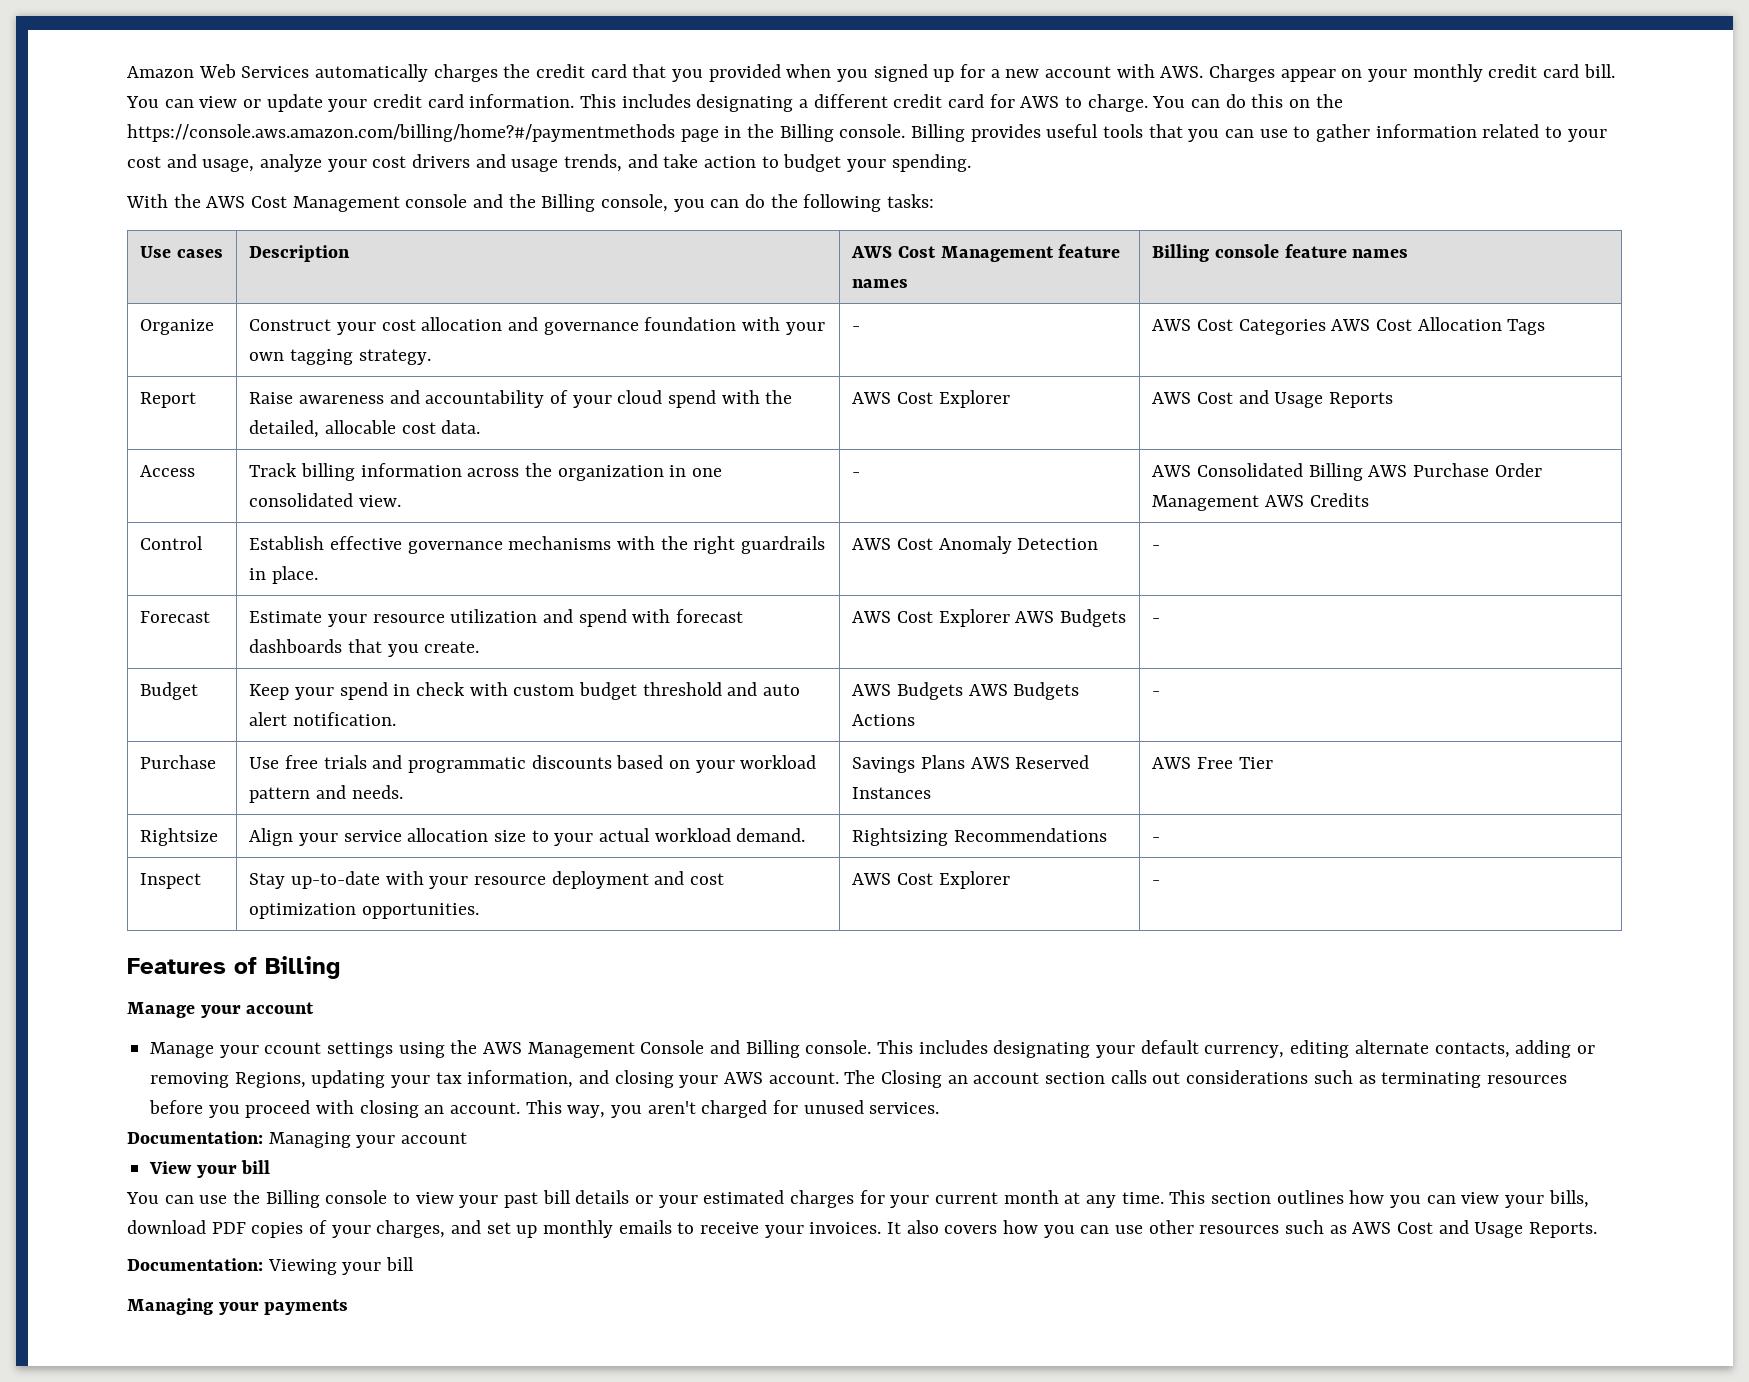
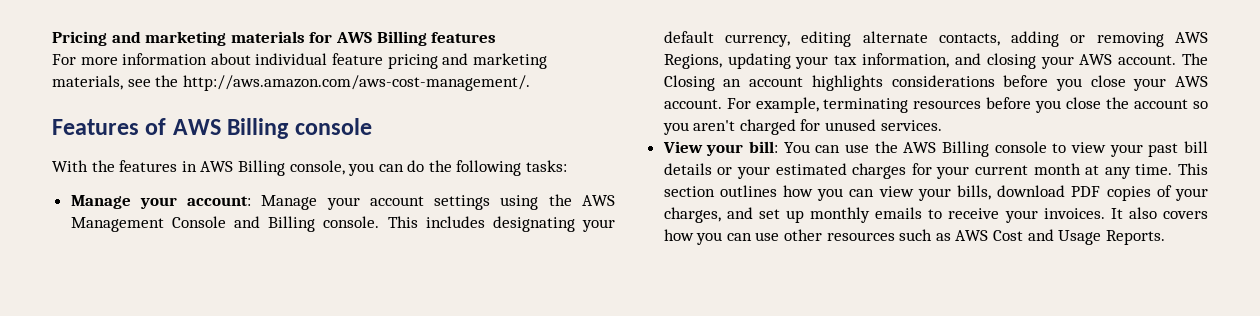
[127,64,1615,82] [126,94,1343,112] [127,124,1607,142] [127,154,971,172] [126,194,536,212] Amazon Web Services automatically charges the credit card that you provided when you signed up for a new account with AWS. Charges appear on your monthly credit card bill. You can view or update your credit card information. This includes designating a different credit card for AWS to charge. You can do this on the https://console.aws.amazon.com/billing/home?#/paymentmethods page in the Billing console. Billing provides useful tools that you can use to gather information related to your cost and usage, analyze your cost drivers and usage trends, and take action to budget your spending. // With the AWS Cost Management console and the -> [52,31,497,46] [52,53,547,69] [52,75,530,91] [52,118,372,139] [52,160,234,172] Pricing and marketing materials for AWS Billing features // For more information about individual feature pricing and marketing materials, see the http://aws.amazon.com/aws-cost-management/. // Features of AWS Billing console // With the features in AWS
[140,246,224,258] [249,245,351,262] [851,244,1121,262] [852,279,909,288] [1152,244,1409,262] [140,319,215,335] [249,317,825,335] [249,349,431,365] [852,326,861,331] [1152,317,1546,335] [140,392,197,408] [249,390,793,408] [249,420,481,438] [852,390,1010,408] [1152,390,1394,408] [140,465,196,477] [249,463,723,481] [249,493,402,507] [852,472,861,477] [1152,463,1542,481] [1152,493,1369,511] [140,536,204,550] [249,536,826,554] [249,566,319,584] [852,536,1099,554] [1152,545,1161,550] [140,611,211,623] [249,609,744,627] [249,639,480,657] [852,609,1127,627] [1152,618,1161,623] [140,682,199,700] [249,682,801,700] [249,712,397,726] [852,682,1080,700] [852,714,916,726] [1152,691,1161,696] [140,755,217,769] [249,755,817,773] [249,785,403,803] [852,755,1090,773] [852,787,932,799] [1152,757,1273,769] [140,828,219,846] [249,828,806,846] [852,828,1108,846] [1152,837,1161,842] [140,873,202,889] [249,871,725,889] [249,903,480,919] [852,871,1010,889] [1152,880,1161,885] [127,956,340,979] [127,1002,315,1018] [150,1042,322,1058] // Use cases | Description | AWS Cost Management feature names | Billing console feature names // Organize | Construct your cost allocation and governance foundation with your own tagging strategy. | - | AWS Cost Categories AWS Cost Allocation Tags // Report | Raise awareness and accountability of your cloud spend with the detailed, allocable cost data. | AWS Cost Explorer | AWS Cost and Usage Reports // Access | Track billing information across the organization in one consolidated view. | - | AWS Consolidated Billing AWS Purchase Order Management AWS Credits // Control | Establish effective governance mechanisms with the right guardrails in place. | AWS Cost Anomaly Detection | - // Forecast | Estimate your resource utilization and spend with forecast dashboards that you create. | AWS Cost Explorer AWS Budgets | - // Budget | Keep your spend in check with custom budget threshold and auto alert notification. | AWS Budgets AWS Budgets Actions | - // Purchase | Use free trials and programmatic discounts based on your workload pattern and needs. | Savings Plans AWS Reserved Instances | AWS Free Tier // Rightsize | Align your service allocation size to your actual workload demand. | Rightsizing Recommendations | - // Inspect | Stay up-to-date with your resource deployment and cost optimization opportunities. | AWS Cost Explorer | - // Features of Billing // Manage your account // Manage your ccount -> [70,195,424,210] // Manage your account: Manage your account
(230, 1080) none -> [1175,32,1208,43] AWS
[1045,1070,1567,1088] [149,1100,606,1118] section calls out considerations such as terminating resources before you proceed with closing an account. This way, -> [811,75,1208,91] [663,97,1208,113] highlights considerations before you close your AWS account. For example, terminating resources before you close the account so
[127,1131,468,1148] // Documentation: Managing your account -> (942, 125) none
[241,1160,271,1174] bill // -> [749,141,779,153] bill:
(261, 1197) none -> [903,142,937,153] AWS
[127,1257,415,1275] [127,1298,349,1315] // Documentation: Viewing your bill // Managing your payments -> (1165, 237) none

